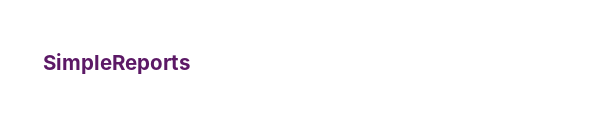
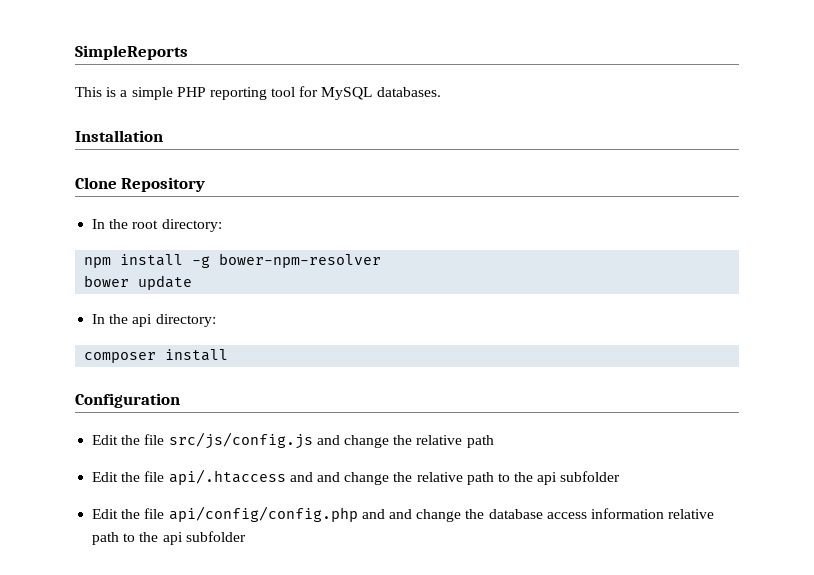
(190, 63) none -> [75,86,441,100] [75,130,163,142] [75,177,206,192] [92,219,222,232] [84,253,382,268] [84,275,193,290] [92,314,216,327] [84,349,229,363] [75,393,180,408] [92,432,494,449] [92,469,621,485] [92,506,715,522] [92,531,246,545] // This is a simple PHP reporting tool for MySQL databases. // Installation // Clone Repository // In the root directory: // npm install -g bower-npm-resolver // bower update // In the api directory: // composer install // Configuration // Edit the file src/js/config.js and change the relative path // Edit the file api/.htaccess and and change the relative path to the api subfolder // Edit the file api/config/config.php and and change the database access information relative path to the api subfolder

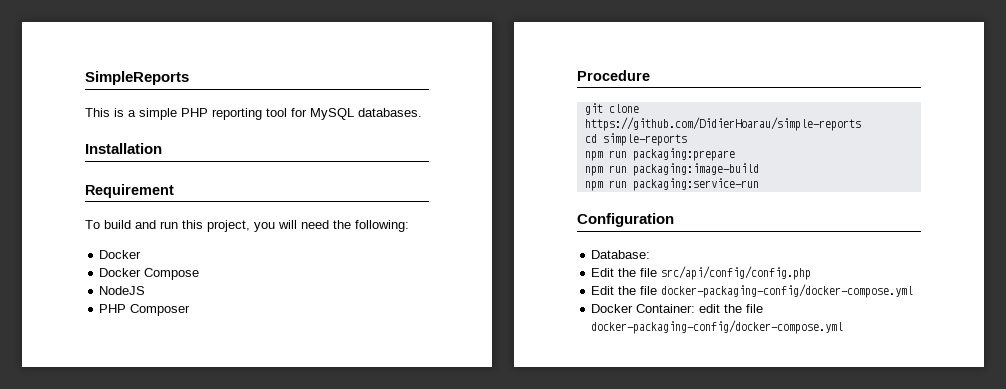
[75,177,206,192] [92,219,222,232] [84,253,382,268] [84,275,193,290] [92,314,216,327] [84,349,229,363] Clone Repository // In the root directory: // npm install -g bower-npm-resolver // bower update // In the api directory: // composer install -> [85,184,174,198] [85,220,409,232] [99,250,142,259] [99,268,200,280] [99,286,146,295] [99,304,191,316] [577,70,650,81] [584,103,639,115] [584,117,861,131] [584,133,687,146] [584,148,735,161] [584,163,759,176] [584,178,759,191] Requirement // To build and run this project, you will need the following: // Docker // Docker Compose // NodeJS // PHP Composer // Procedure // git clone https://github.com/DidierHoarau/simple-reports // cd simple-reports // npm run packaging:prepare // npm run packaging:image-build // npm run packaging:service-run
[92,432,494,449] [92,469,621,485] [92,506,715,522] [92,531,246,545] // Edit the file src/js/config.js and change the relative path // Edit the file api/.htaccess and and change the relative path to the api subfolder // Edit the file api/config/config.php and and change the database access information relative path to the api subfolder -> [591,250,651,259] [591,266,812,280] [591,284,914,298] [591,304,764,313] [591,320,844,334] // Database: // Edit the file src/api/config/config.php // Edit the file docker-packaging-config/docker-compose.yml // Docker Container: edit the file docker-packaging-config/docker-compose.yml

